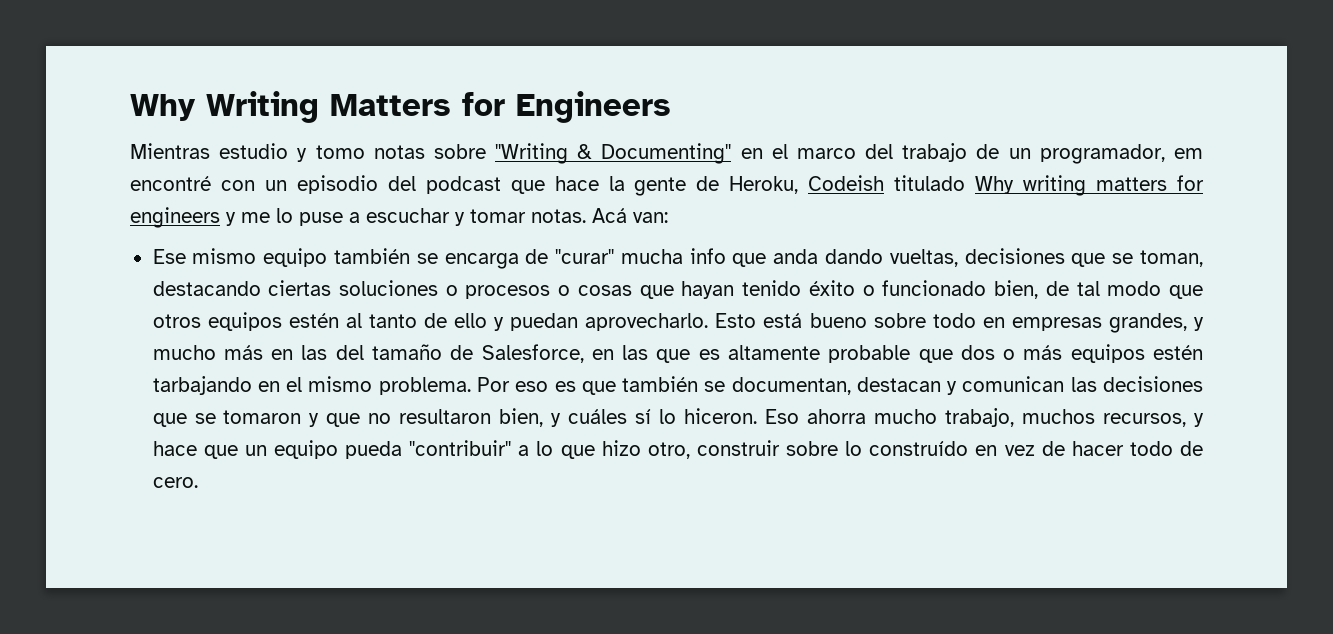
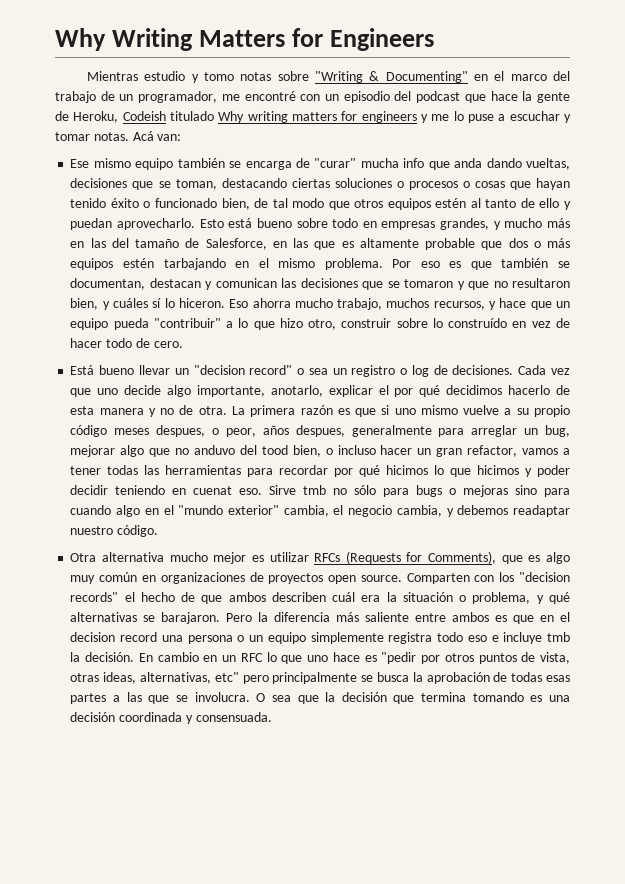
[1173,148,1203,159] em -> [221,94,240,101] me
(198, 482) none -> [70,365,570,377] [70,385,570,397] [70,405,570,417] [70,425,570,437] [70,445,570,457] [70,465,570,477] [70,485,571,497] [70,505,570,517] [70,525,159,537] [70,551,570,564] [70,572,570,584] [70,592,571,604] [70,612,570,624] [70,632,570,644] [70,652,571,664] [70,672,571,684] [70,692,570,704] [70,712,272,724] // Está bueno llevar un "decision record" o sea un registro o log de decisiones. Cada vez que uno decide algo importante, anotarlo, explicar el por qué decidimos hacerlo de esta manera y no de otra. La primera razón es que si uno mismo vuelve a su propio código meses despues, o peor, años despues, generalmente para arreglar un bug, mejorar algo que no anduvo del tood bien, o incluso hacer un gran refactor, vamos a tener todas las herramientas para recordar por qué hicimos lo que hicimos y poder decidir teniendo en cuenat eso. Sirve tmb no sólo para bugs o mejoras sino para cuando algo en el "mundo exterior" cambia, el negocio cambia, y debemos readaptar nuestro código. // Otra alternativa mucho mejor es utilizar RFCs (Requests for Comments), que es algo muy común en organizaciones de proyectos open source. Comparten con los "decision records" el hecho de que ambos describen cuál era la situación o problema, y qué alternativas se barajaron. Pero la diferencia más saliente entre ambos es que en el decision record una persona o un equipo simplemente registra todo eso e incluye tmb la decisión. En cambio en un RFC lo que uno hace es "pedir por otros puntos de vista, otras ideas, alternativas, etc" pero principalmente se busca la aprobación de todas esas partes a las que se involucra. O sea que la decisión que termina tomando es una decisión coordinada y consensuada.

